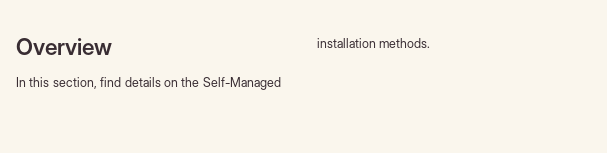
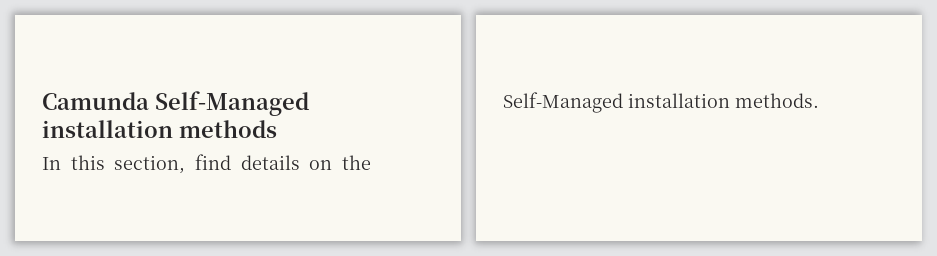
[16,38,112,55] Overview -> [42,91,309,116] [42,120,277,138] Camunda Self-Managed installation methods

